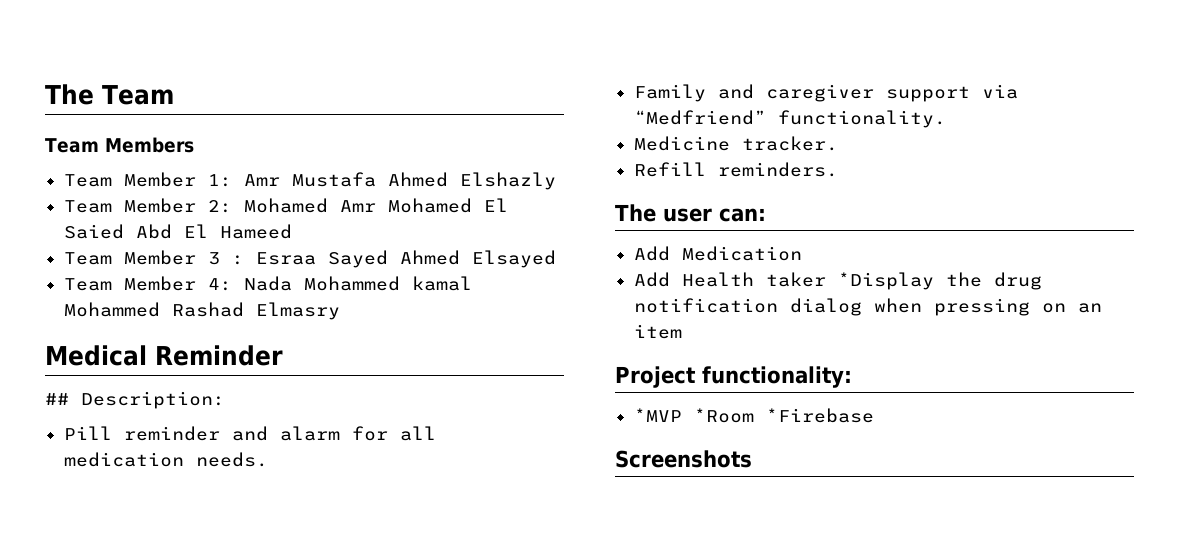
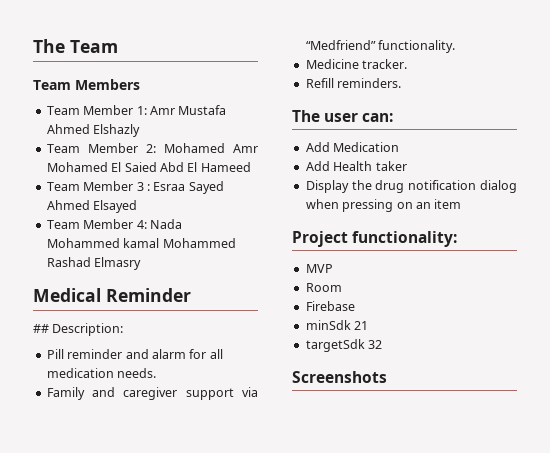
[837,272,934,290] *Display -> [305,180,349,193] // Display
[633,408,874,423] *MVP *Room *Firebase -> [305,264,333,273] [305,283,342,292] [305,301,355,311] [305,320,369,330] [305,339,383,352] MVP // Room // Firebase // minSdk 21 // targetSdk 32

